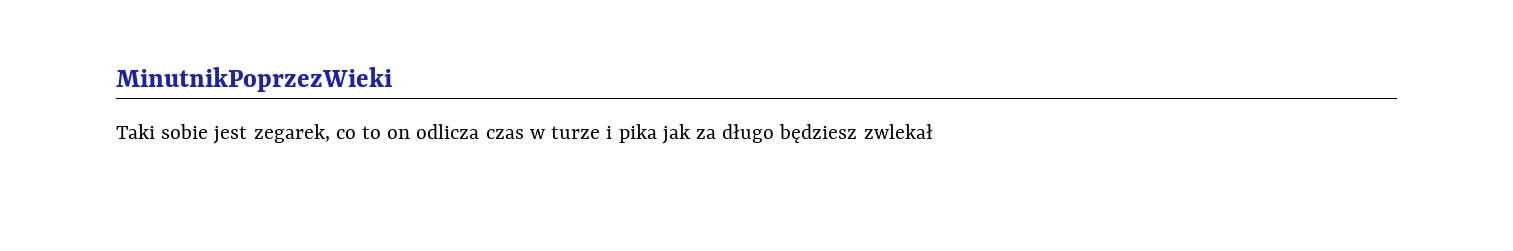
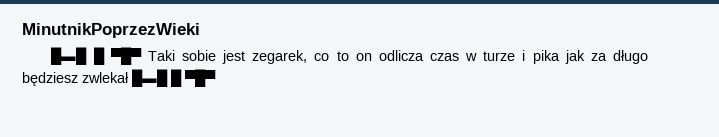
(392, 79) none -> [51,47,142,65] █▬█ █ ▀█▀
(933, 131) none -> [132,69,216,87] █▬█ █ ▀█▀

